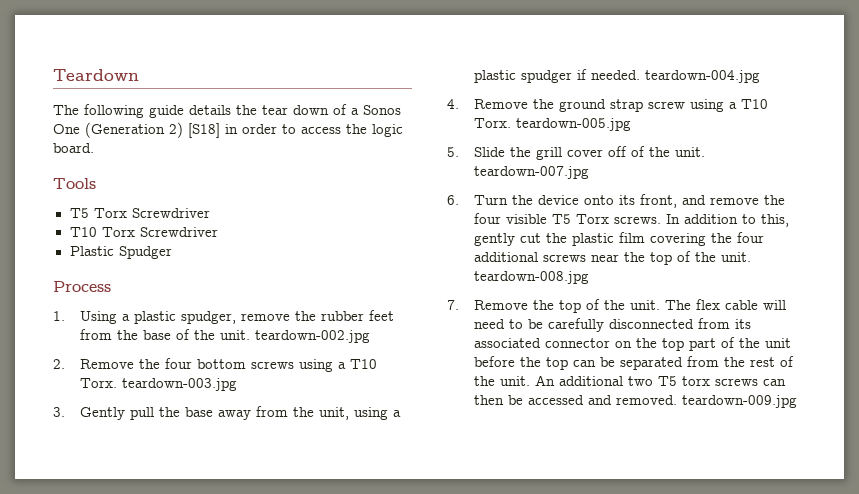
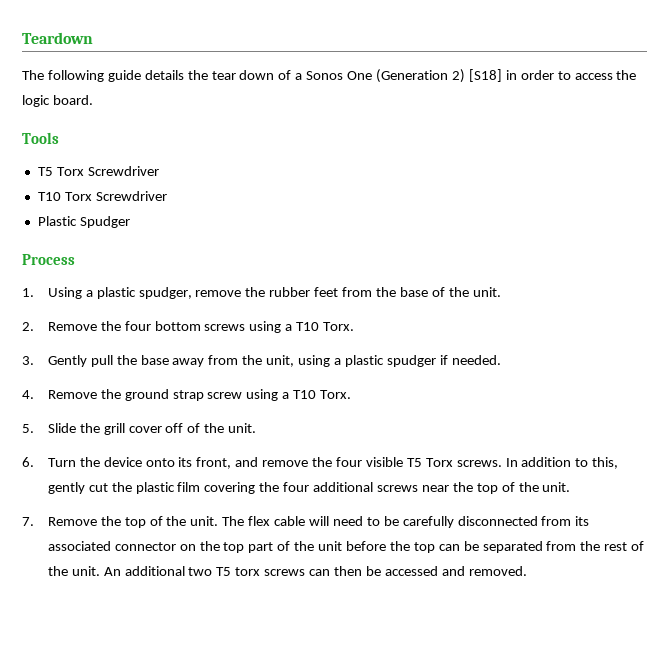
[255,330,371,343] teardown-002.jpg -> (501, 292) none
[122,378,238,391] teardown-003.jpg -> (355, 326) none
[645,70,761,83] teardown-004.jpg -> (501, 360) none
[516,118,632,131] teardown-005.jpg -> (352, 394) none
[474,166,590,179] teardown-007.jpg -> (257, 428) none
[474,271,590,284] teardown-008.jpg -> (571, 487) none
[682,395,798,408] teardown-009.jpg -> (527, 571) none

